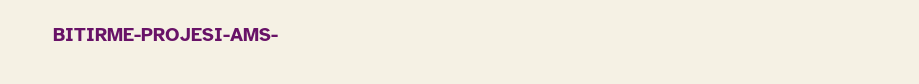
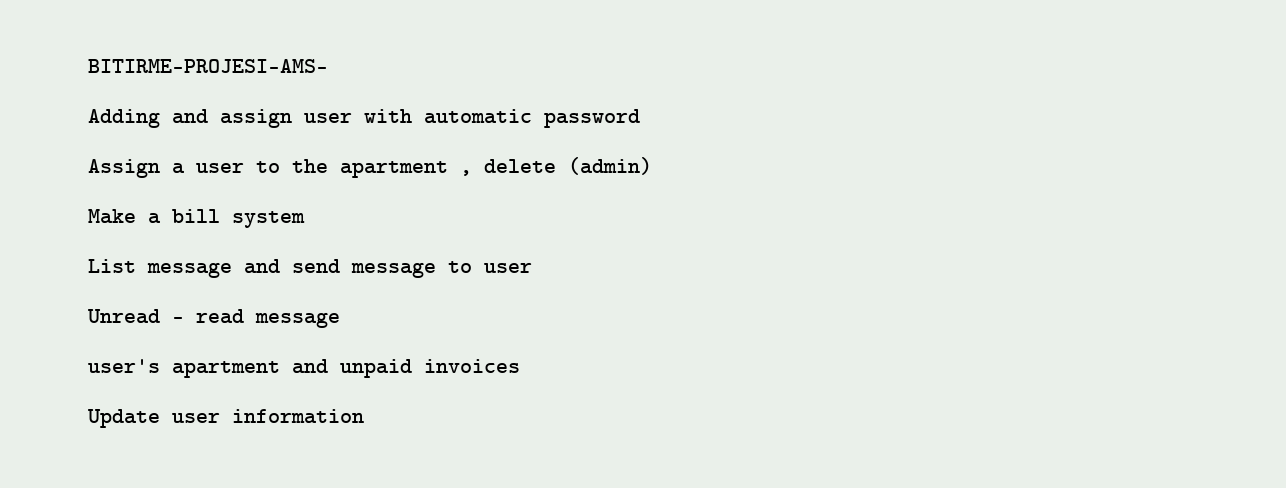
(278, 34) none -> [88,109,640,128] [88,157,652,178] [88,209,305,228] [88,259,532,278] [87,309,340,328] [88,359,520,378] [87,409,364,428] // Adding and assign user with automatic password // Assign a user to the apartment , delete (admin) // Make a bill system // List message and send message to user // Unread - read message // user's apartment and unpaid invoices // Update user information

